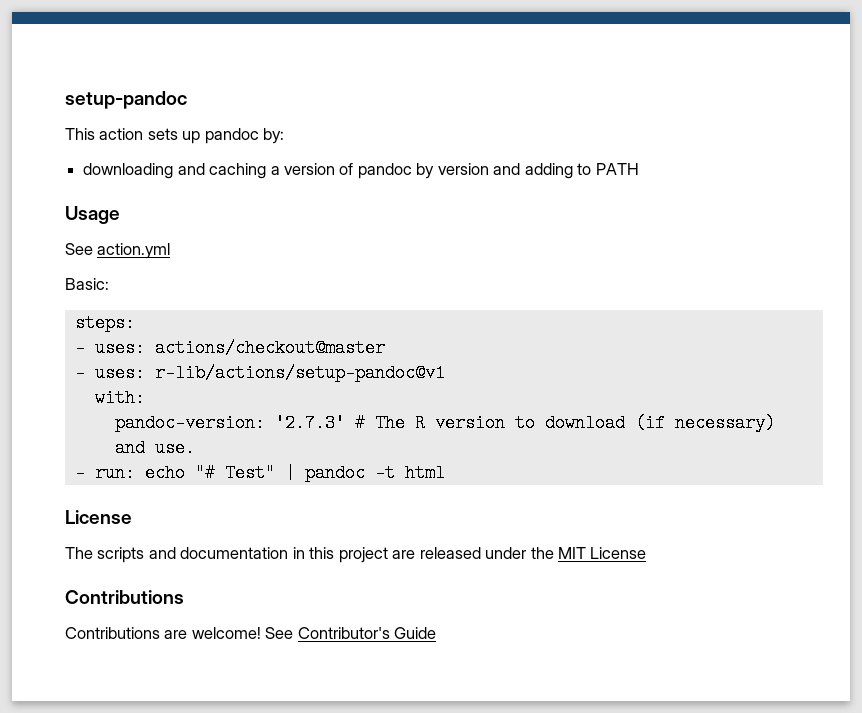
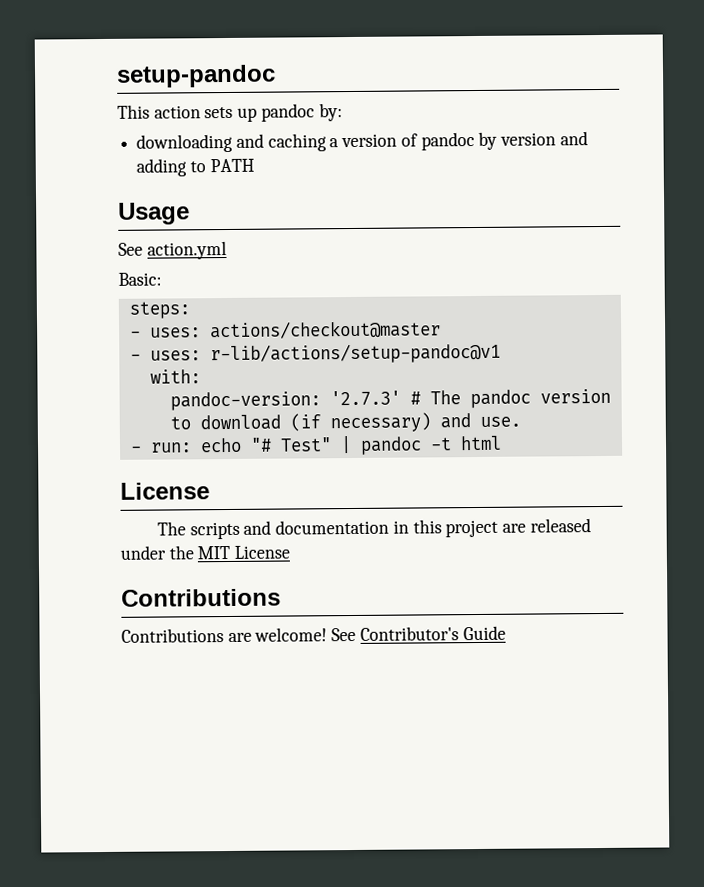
[414,414,425,432] R -> [469,389,531,409] pandoc

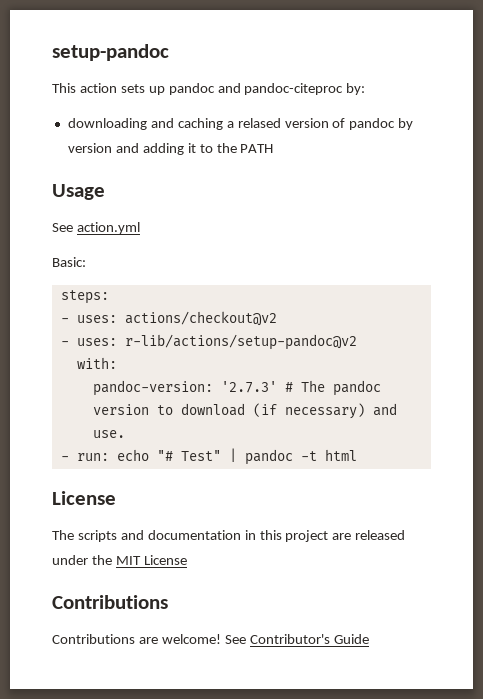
(315, 112) none -> [217,83,344,95] and pandoc-citeproc
(340, 143) none -> [237,118,281,128] relased
[189,161,206,173] to -> [187,143,237,153] it to the
[209,320,441,340] [129,342,501,365] actions/checkout@master // - uses: r-lib/actions/setup-pandoc@v1 -> [124,311,277,326] [60,334,357,350] actions/checkout@v2 // - uses: r-lib/actions/setup-pandoc@v2

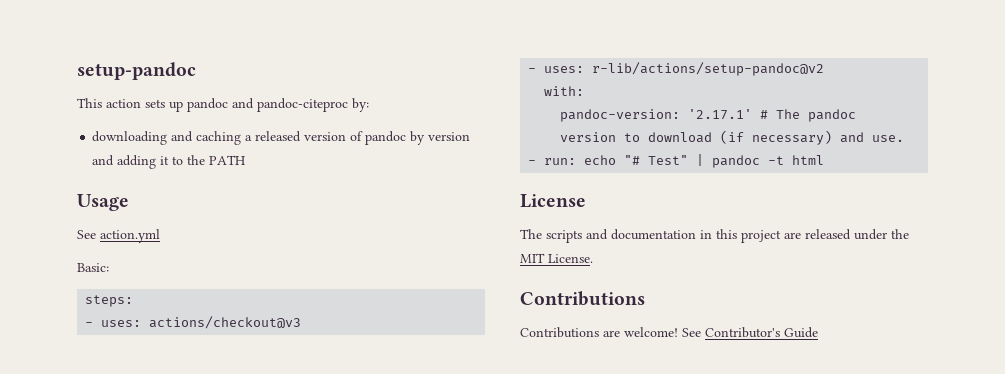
[237,118,281,128] relased -> [255,131,302,142] released
[124,311,277,326] actions/checkout@v2 -> [149,316,302,329] actions/checkout@v3
[220,381,277,393] '2.7.3' -> [688,109,753,120] '2.17.1'
[143,555,187,565] License -> [548,254,593,263] License.

